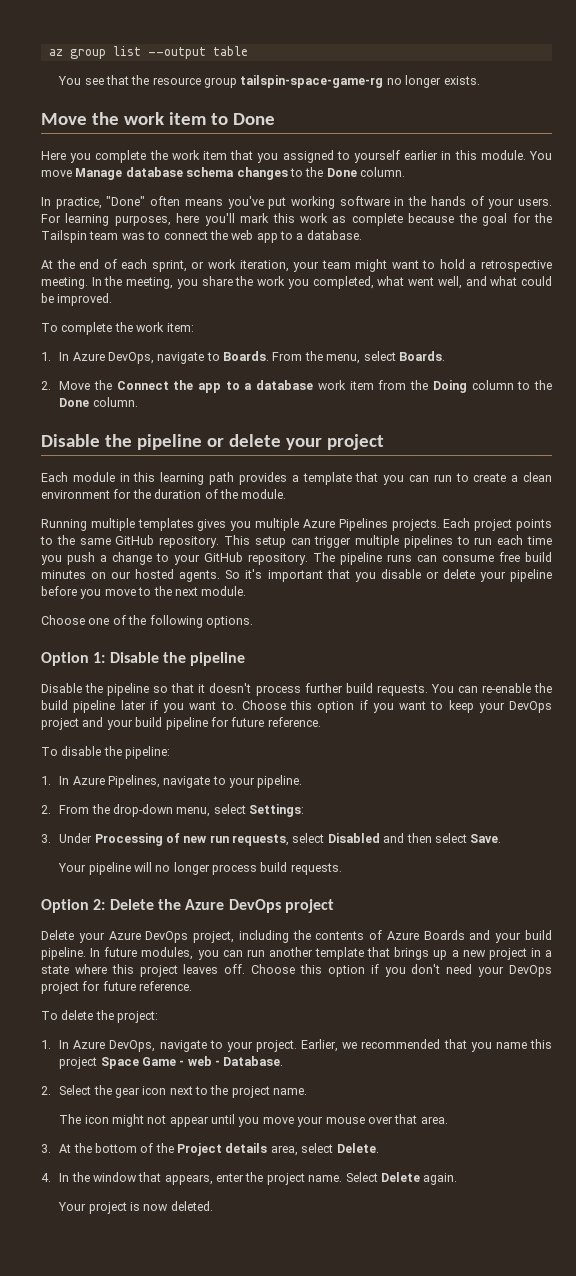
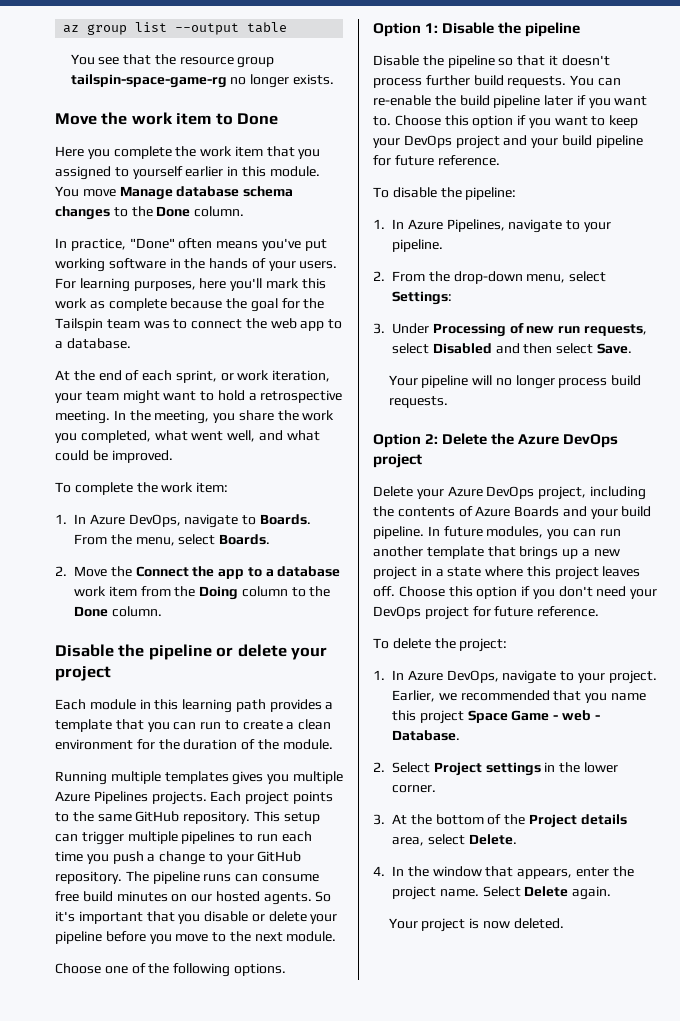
[93,1085,308,1098] [59,1114,448,1127] the gear icon next to the project name. // The icon might not appear until you move your mouse over that area. -> [433,762,618,776] [392,785,436,793] Project settings in the lower corner.

